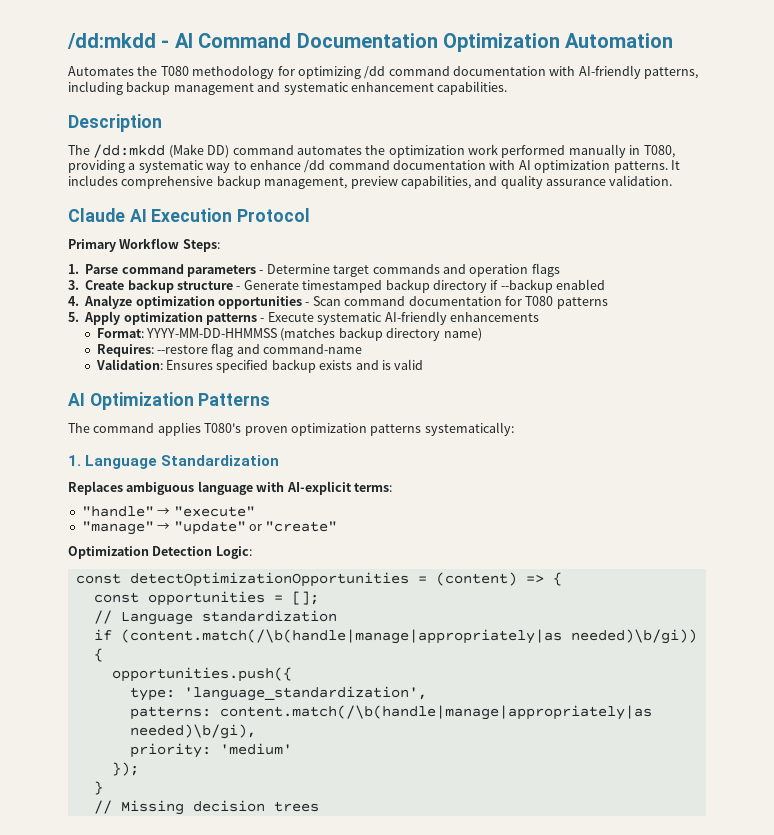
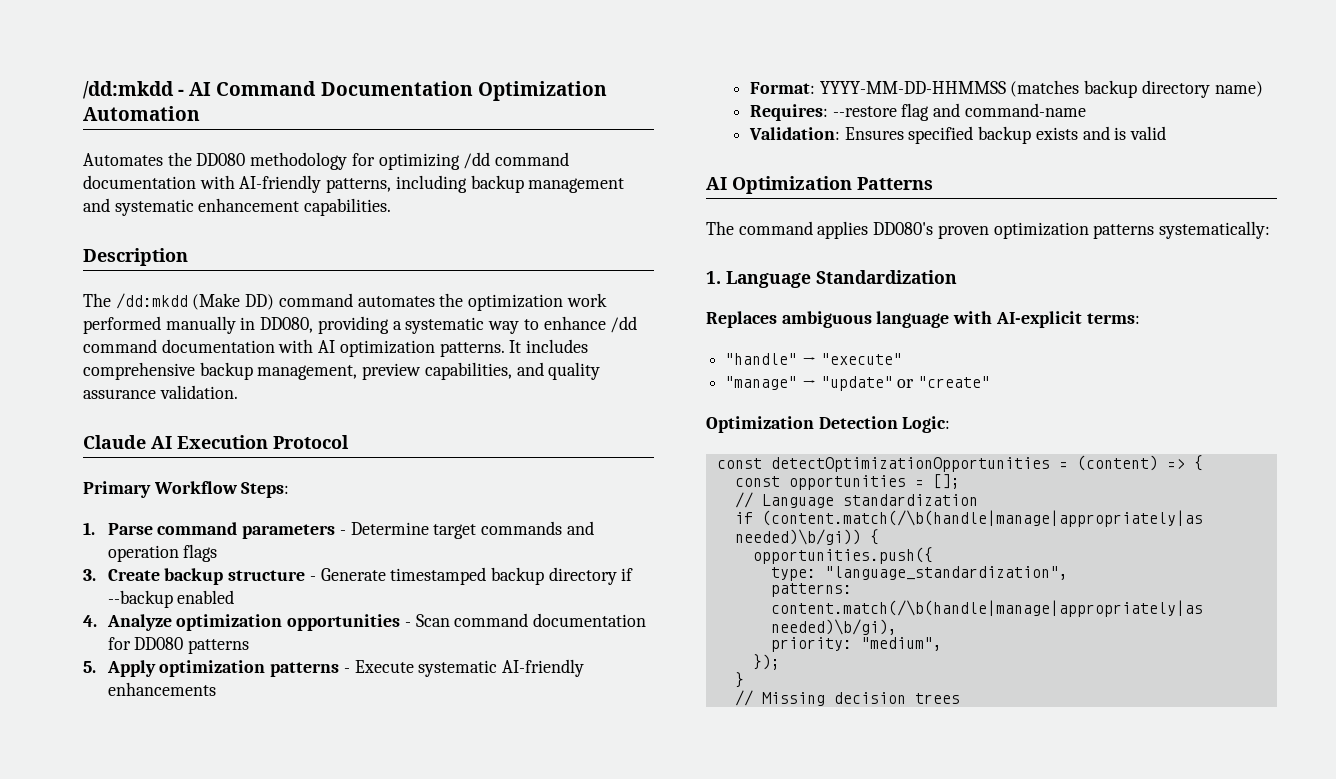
[160,66,189,76] T080 -> [196,153,246,166] DD080
[643,145,675,158] T080, -> [260,317,314,333] DD080,
[525,296,554,306] T080 -> [134,637,184,650] DD080
[204,423,242,433] T080's -> [873,222,934,235] DD080's
[183,686,427,701] 'language_standardization', -> [824,566,1068,580] "language_standardization",
[219,743,292,755] 'medium' -> [860,637,942,651] "medium",

